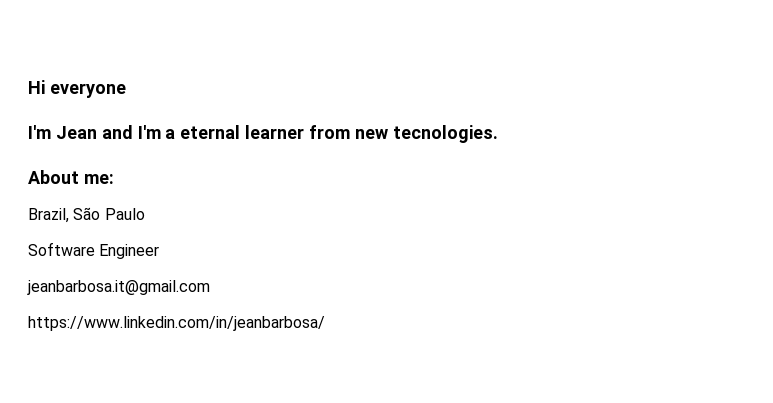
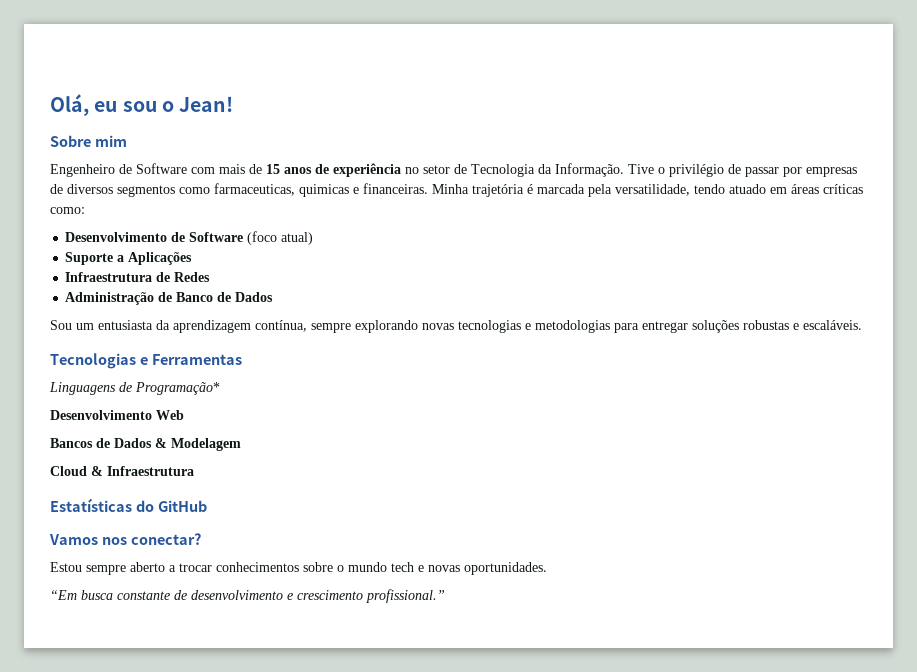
[28,80,126,98] [28,125,498,143] [28,170,114,184] [28,207,145,223] [28,242,160,259] [27,280,210,295] [28,316,325,331] Hi everyone // I'm Jean and I'm a eternal learner from new tecnologies. // About me: // Brazil, São Paulo // Software Engineer // jeanbarbosa.it@gmail.com // https://www.linkedin.com/in/jeanbarbosa/ -> [50,94,234,116] [50,135,127,147] [50,163,857,177] [50,183,863,197] [50,207,85,214] [65,231,314,245] [65,252,193,265] [65,272,211,282] [65,292,274,305] [50,320,862,333] [50,353,242,369] [49,382,220,395] [50,410,184,420] [50,438,241,451] [50,466,194,476] [50,498,207,512] [49,533,201,545] [50,562,547,575] [50,589,445,603] Olá, eu sou o Jean! // Sobre mim // Engenheiro de Software com mais de 15 anos de experiência no setor de Tecnologia da Informação. Tive o privilégio de passar por empresas de diversos segmentos como farmaceuticas, quimicas e financeiras. Minha trajetória é marcada pela versatilidade, tendo atuado em áreas críticas como: // Desenvolvimento de Software (foco atual) // Suporte a Aplicações // Infraestrutura de Redes // Administração de Banco de Dados // Sou um entusiasta da aprendizagem contínua, sempre explorando novas tecnologias e metodologias para entregar soluções robustas e escaláveis. // Tecnologias e Ferramentas // Linguagens de Programação* // Desenvolvimento Web // Bancos de Dados & Modelagem // Cloud & Infraestrutura // Estatísticas do GitHub // Vamos nos conectar? // Estou sempre aberto a trocar conhecimentos sobre o mundo tech e novas oportunidades. // “Em busca constante de desenvolvimento e crescimento profissional.”

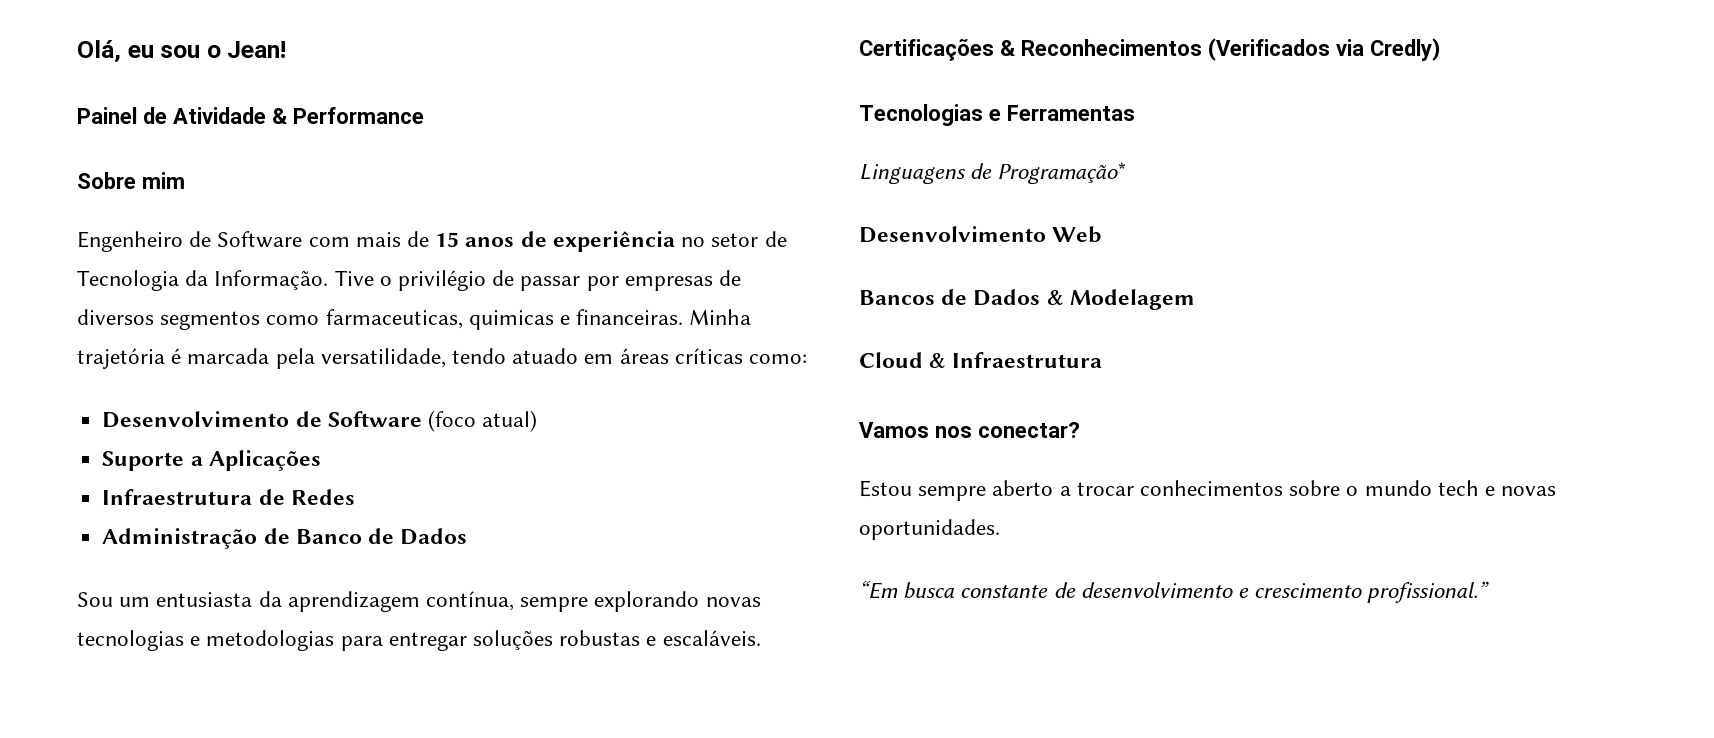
(234, 104) none -> [77,107,424,124] // Painel de Atividade & Performance
(862, 325) none -> [859,38,1441,61] // Certificações & Reconhecimentos (Verificados via Credly)
[50,498,207,512] // Estatísticas do GitHub -> (1103, 360) none

